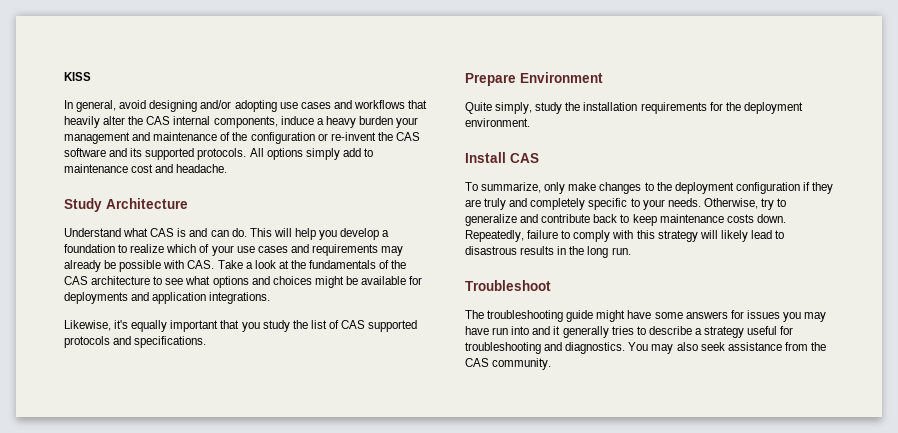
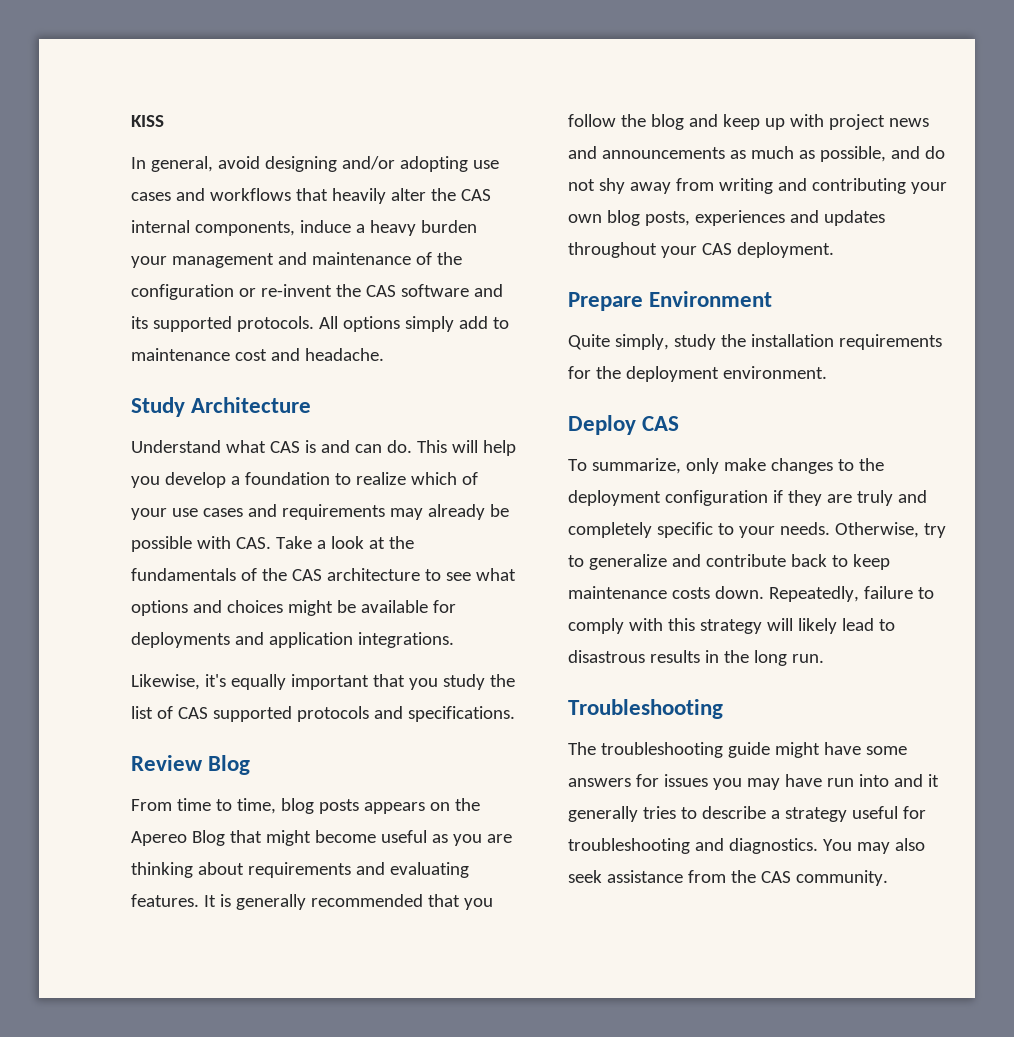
(207, 342) none -> [131,755,251,775] [131,798,480,814] [131,830,512,846] [131,862,469,878] [131,894,493,910] [568,114,929,130] [568,146,945,162] [568,178,947,194] [568,210,885,226] [568,242,834,258] // Review Blog // From time to time, blog posts appears on the Apereo Blog that might become useful as you are thinking about requirements and evaluating features. It is generally recommended that you follow the blog and keep up with project news and announcements as much as possible, and do not shy away from writing and contributing your own blog posts, experiences and updates throughout your CAS deployment.
[465,152,506,163] Install -> [568,415,636,435] Deploy
[465,280,551,291] Troubleshoot -> [568,699,723,719] Troubleshooting

